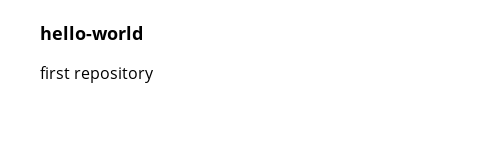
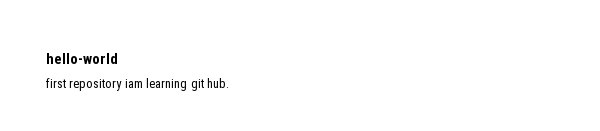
(155, 75) none -> [124,78,229,91] iam learning git hub.

